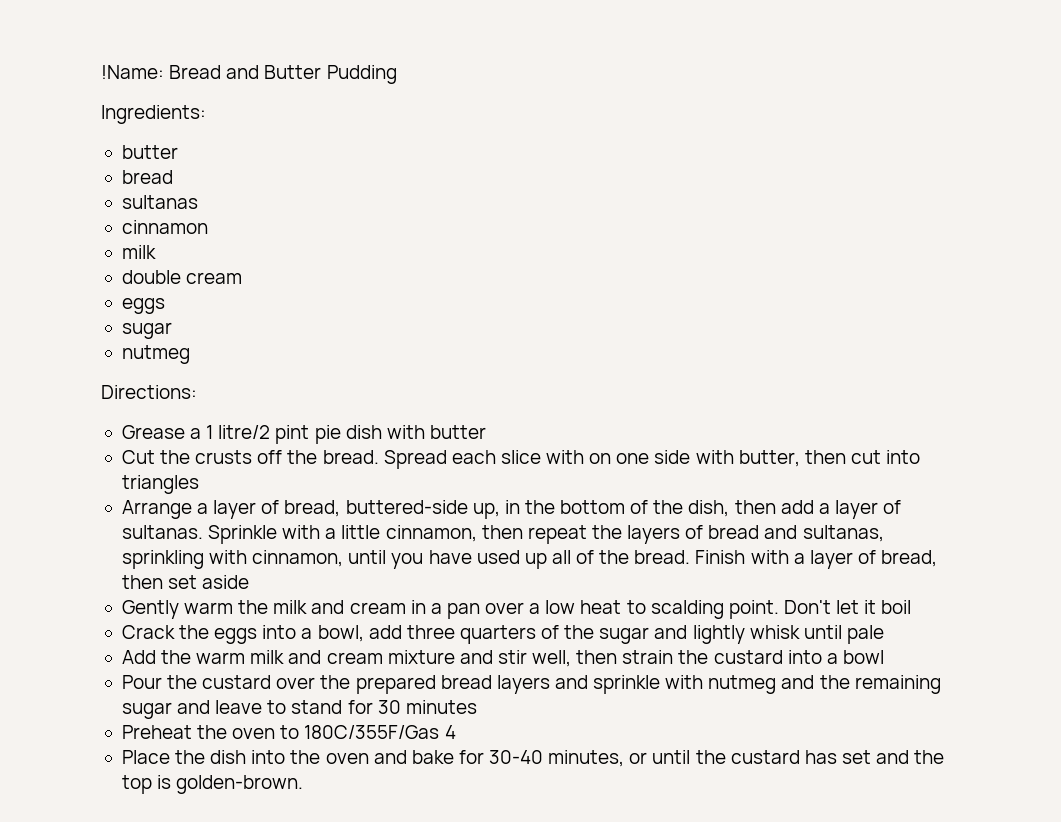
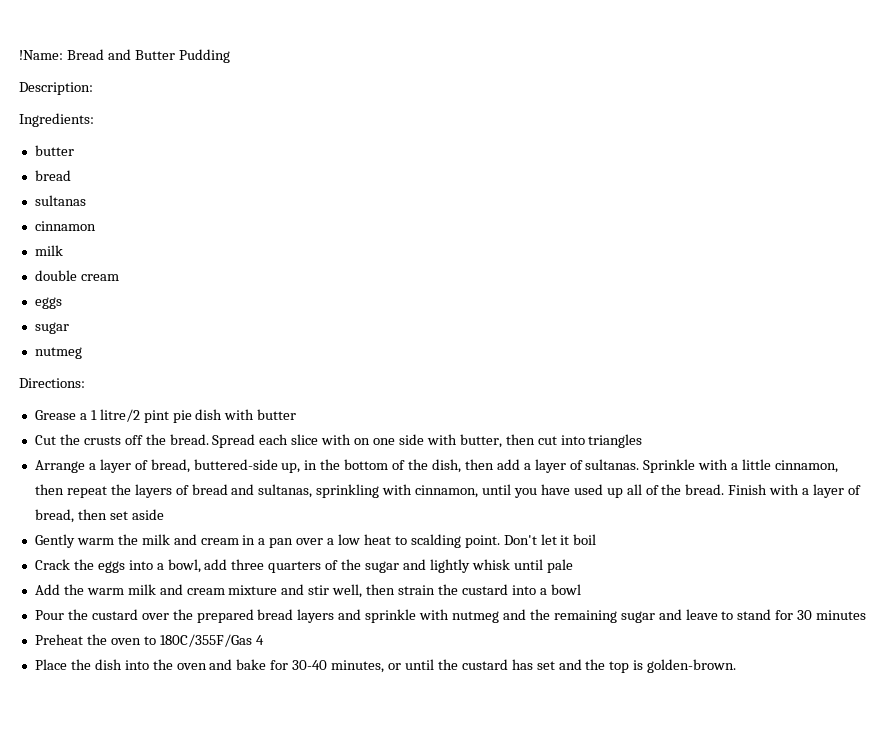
(397, 74) none -> [19,82,93,95] // Description:

